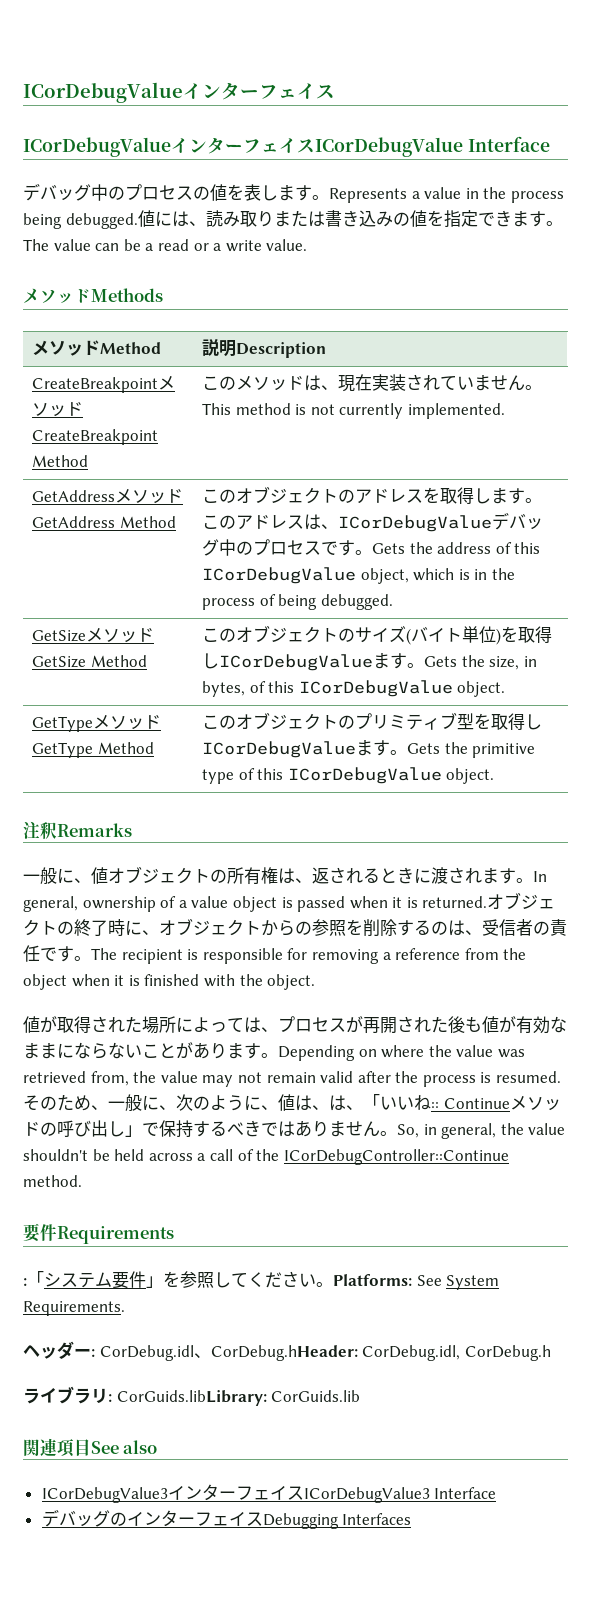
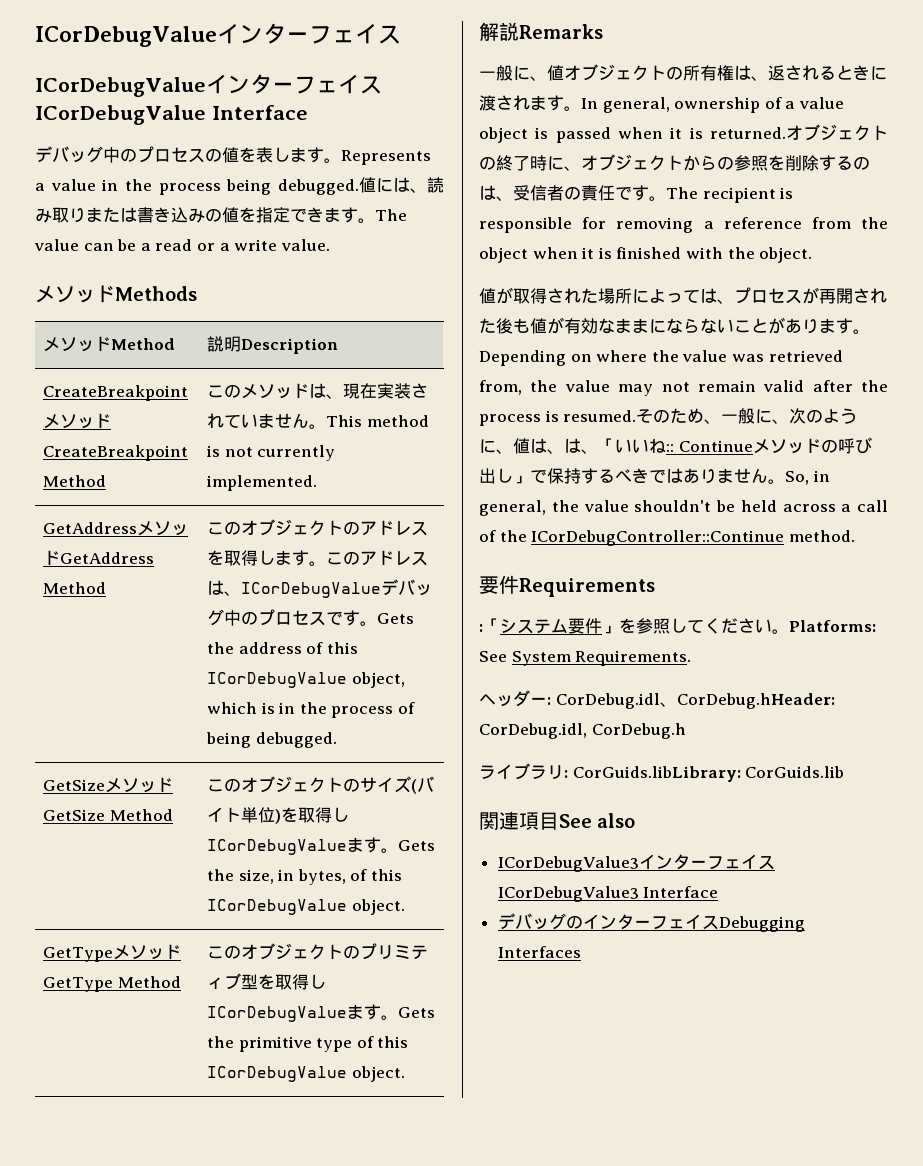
[23,821,57,839] 注釈 -> [479,22,519,41] 解説

